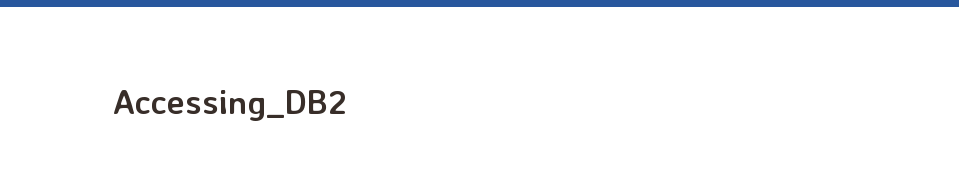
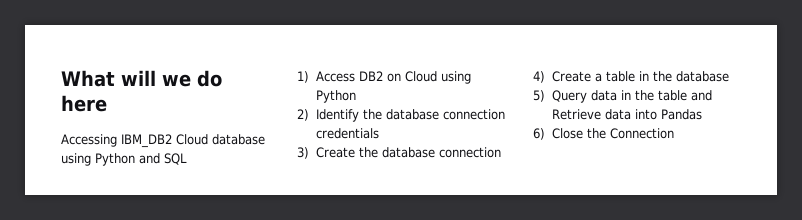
[113,90,347,121] Accessing_DB2 -> [61,70,222,87] [61,95,107,112] [61,134,265,148] [61,153,187,166] [297,71,471,84] [315,90,356,103] [297,109,505,122] [315,128,379,139] [297,147,501,159] [533,71,729,83] [533,90,712,103] [551,109,702,120] [533,128,674,140] What will we do here // Accessing IBM_DB2 Cloud database using Python and SQL // 1) Access DB2 on Cloud using Python // 2) Identify the database connection credentials // 3) Create the database connection // 4) Create a table in the database // 5) Query data in the table and Retrieve data into Pandas // 6) Close the Connection

